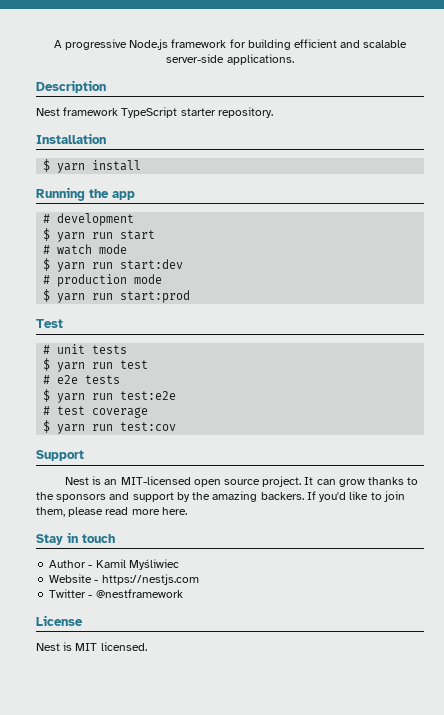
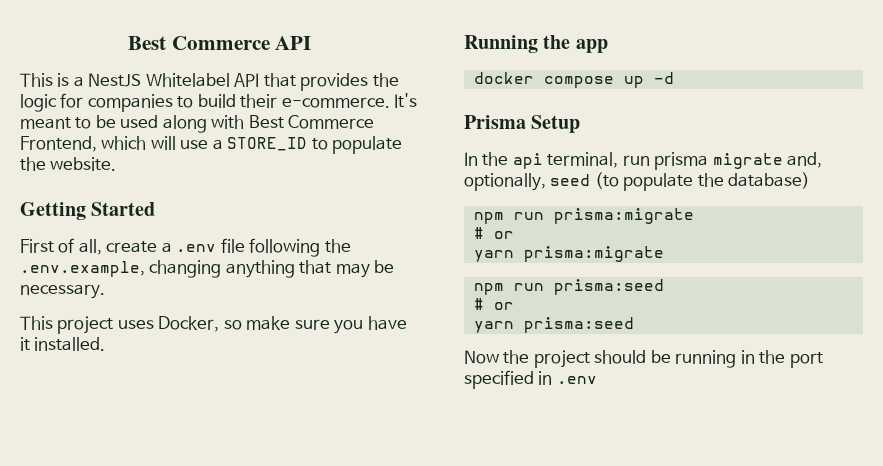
[53,39,408,50] [166,54,294,65] [36,80,106,93] [36,107,273,118] [36,133,106,144] [43,159,142,173] [36,187,135,201] [43,213,135,226] [43,228,156,242] [43,244,128,255] [43,258,184,272] [43,274,163,287] [43,289,191,303] [36,319,63,328] [43,344,128,354] [43,358,149,372] [43,375,121,384] [43,389,177,403] [43,406,149,418] [43,420,177,434] [36,450,84,461] [64,476,419,487] [36,491,405,502] [36,507,187,517] [36,532,115,545] [49,559,179,570] [49,574,199,585] [49,589,183,598] [36,615,83,626] [36,642,147,651] A progressive Node.js framework for building efficient and scalable server-side applications. // Description // Nest framework TypeScript starter repository. // Installation // $ yarn install // Running the app // # development // $ yarn run start // # watch mode // $ yarn run start:dev // # production mode // $ yarn run start:prod // Test // # unit tests // $ yarn run test // # e2e tests // $ yarn run test:e2e // # test coverage // $ yarn run test:cov // Support // Nest is an MIT-licensed open source project. It can grow thanks to the sponsors and support by the amazing backers. If you'd like to join them, please read more here. // Stay in touch // Author - Kamil Myśliwiec // Website - https://nestjs.com // Twitter - @nestframework // License // Nest is MIT licensed. -> [127,36,312,50] [20,73,399,91] [20,93,418,112] [20,115,375,133] [20,136,403,154] [20,157,117,171] [20,202,156,220] [20,238,351,257] [20,260,395,278] [20,284,105,299] [20,316,407,334] [20,337,106,351] [464,35,608,53] [473,72,674,88] [464,115,581,133] [464,152,823,170] [464,172,811,191] [473,208,694,224] [473,227,514,239] [473,246,664,262] [473,279,664,295] [473,298,514,310] [473,317,634,333] [464,350,823,368] [464,370,597,389] Best Commerce API // This is a NestJS Whitelabel API that provides the logic for companies to build their e-commerce. It's meant to be used along with Best Commerce Frontend, which will use a STORE_ID to populate the website. // Getting Started // First of all, create a .env file following the .env.example, changing anything that may be necessary. // This project uses Docker, so make sure you have it installed. // Running the app // docker compose up -d // Prisma Setup // In the api terminal, run prisma migrate and, optionally, seed (to populate the database) // npm run prisma:migrate // # or // yarn prisma:migrate // npm run prisma:seed // # or // yarn prisma:seed // Now the project should be running in the port specified in .env

